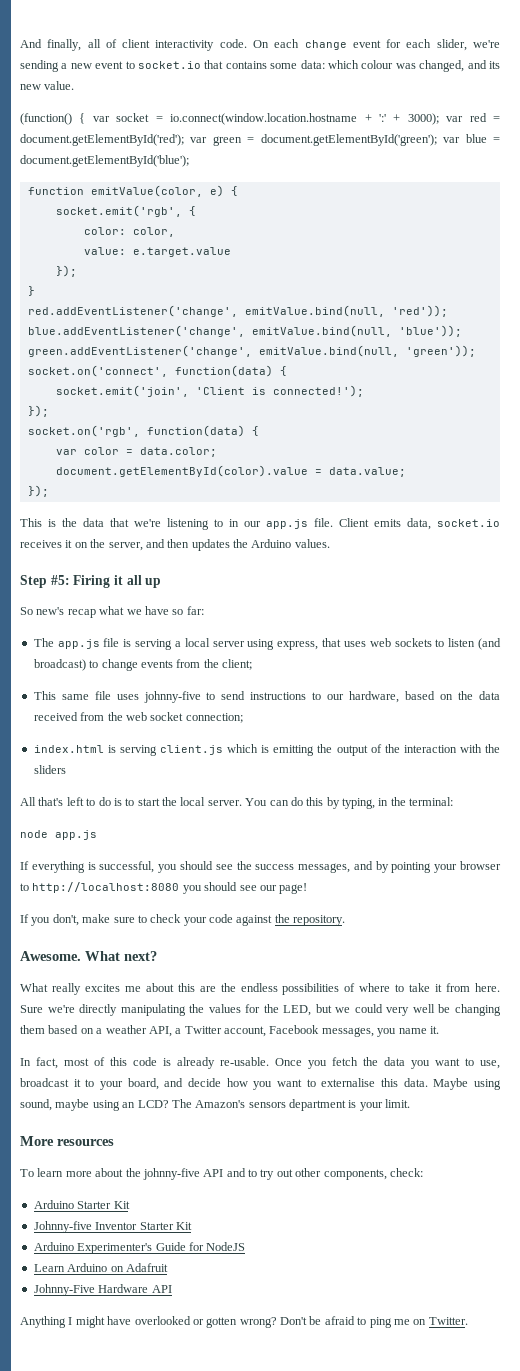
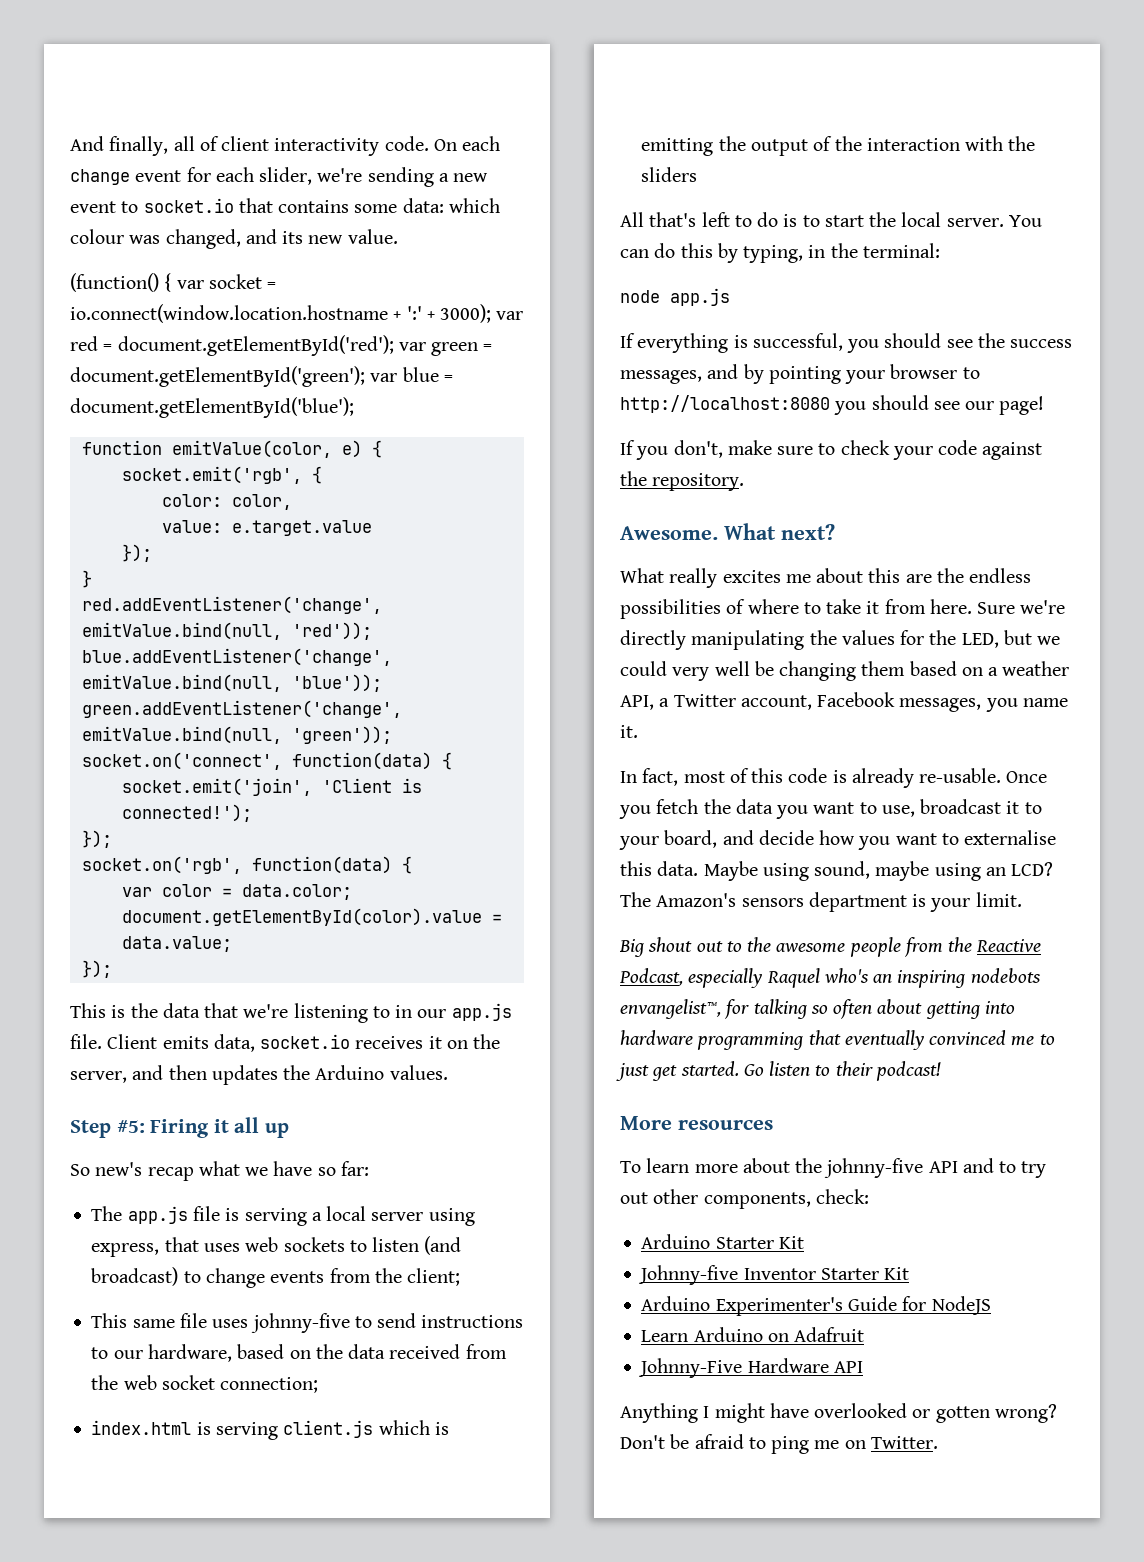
(411, 1103) none -> [619,937,1042,957] [619,968,1041,988] [620,999,1015,1019] [620,1030,1055,1050] [616,1061,941,1081] // Big shout out to the awesome people from the Reactive Podcast, especially Raquel who's an inspiring nodebots envangelist™, for talking so often about getting into hardware programming that eventually convinced me to just get started. Go listen to their podcast!

